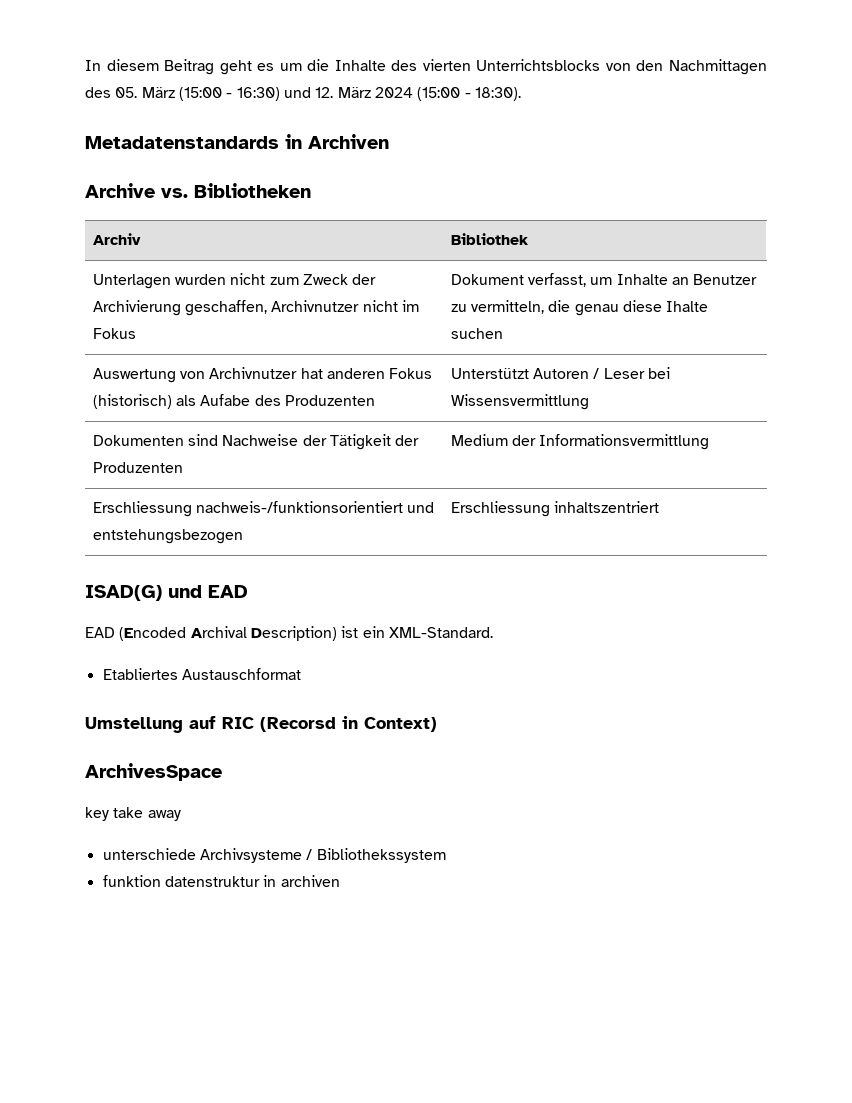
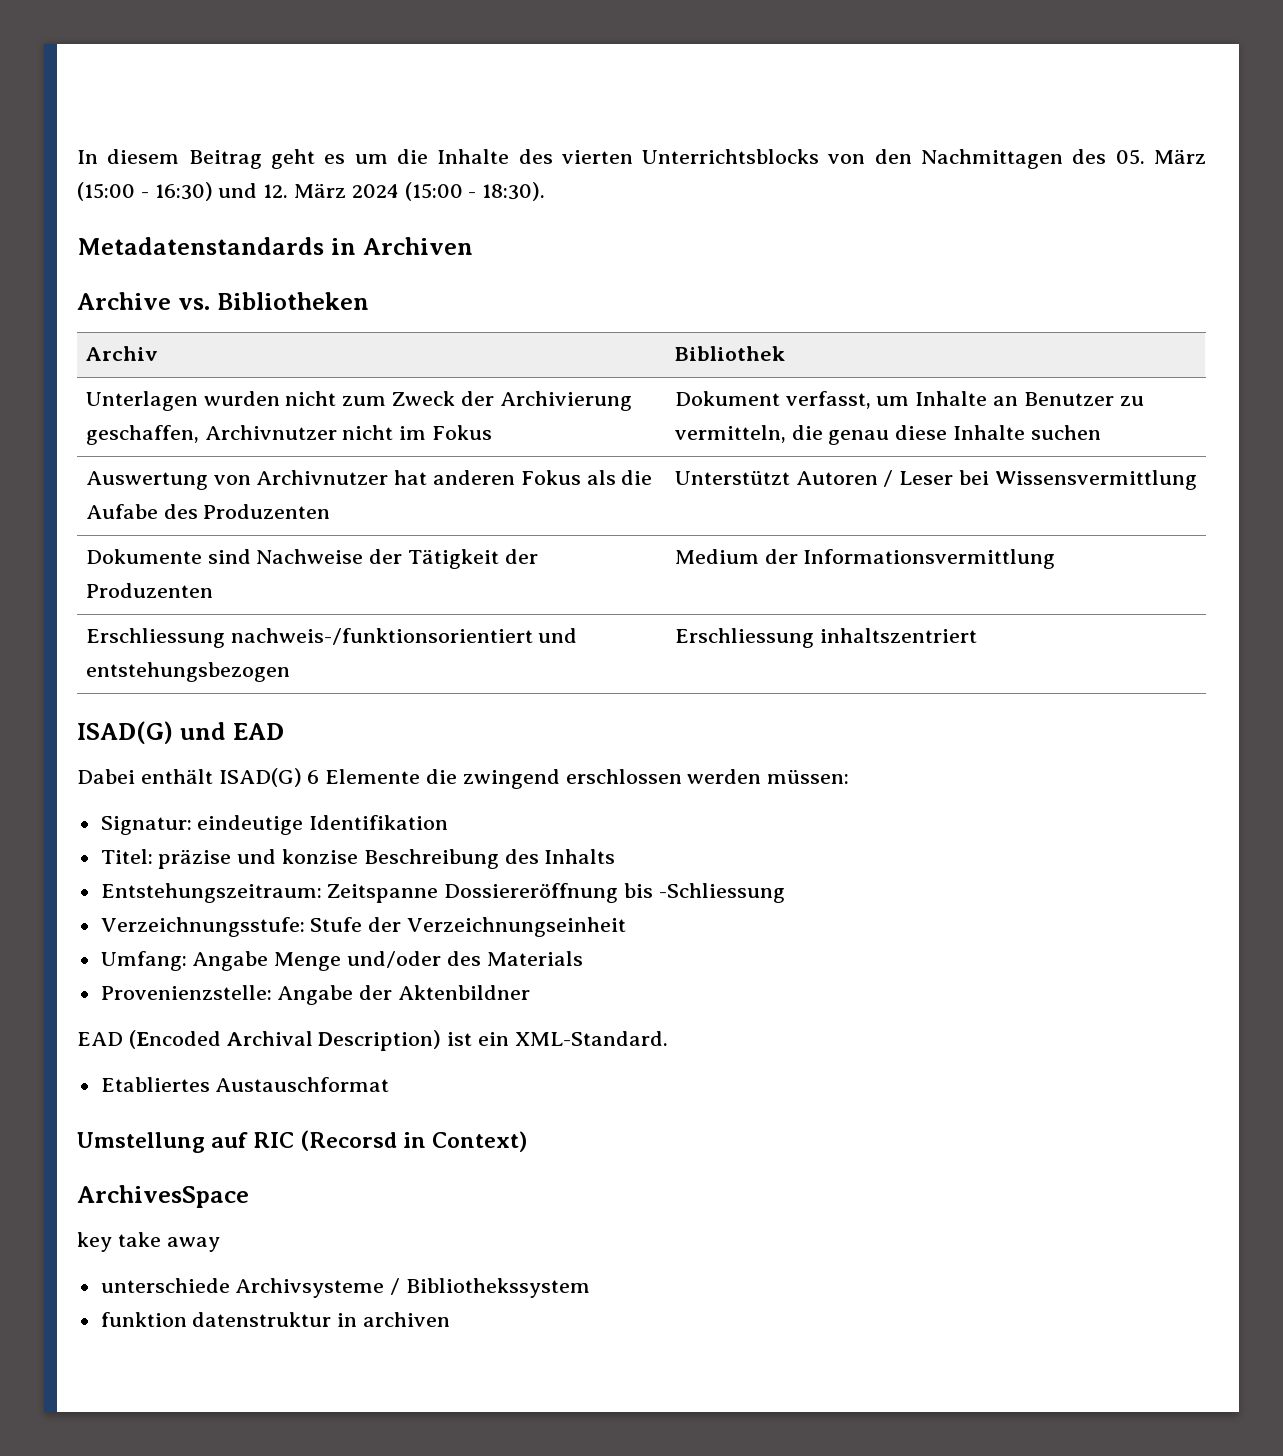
[666,301,709,312] Ihalte -> [953,425,1026,440] Inhalte
[92,394,196,409] (historisch) als -> [586,470,653,485] als die
[92,435,184,446] Dokumenten -> [85,549,202,564] Dokumente
(248, 591) none -> [77,768,850,789] [100,815,449,835] [100,849,616,869] [100,883,785,903] [100,917,627,937] [100,951,583,971] [100,985,531,1005] // Dabei enthält ISAD(G) 6 Elemente die zwingend erschlossen werden müssen: // Signatur: eindeutige Identifikation // Titel: präzise und konzise Beschreibung des Inhalts // Entstehungszeitraum: Zeitspanne Dossiereröffnung bis -Schliessung // Verzeichnungsstufe: Stufe der Verzeichnungseinheit // Umfang: Angabe Menge und/oder des Materials // Provenienzstelle: Angabe der Aktenbildner

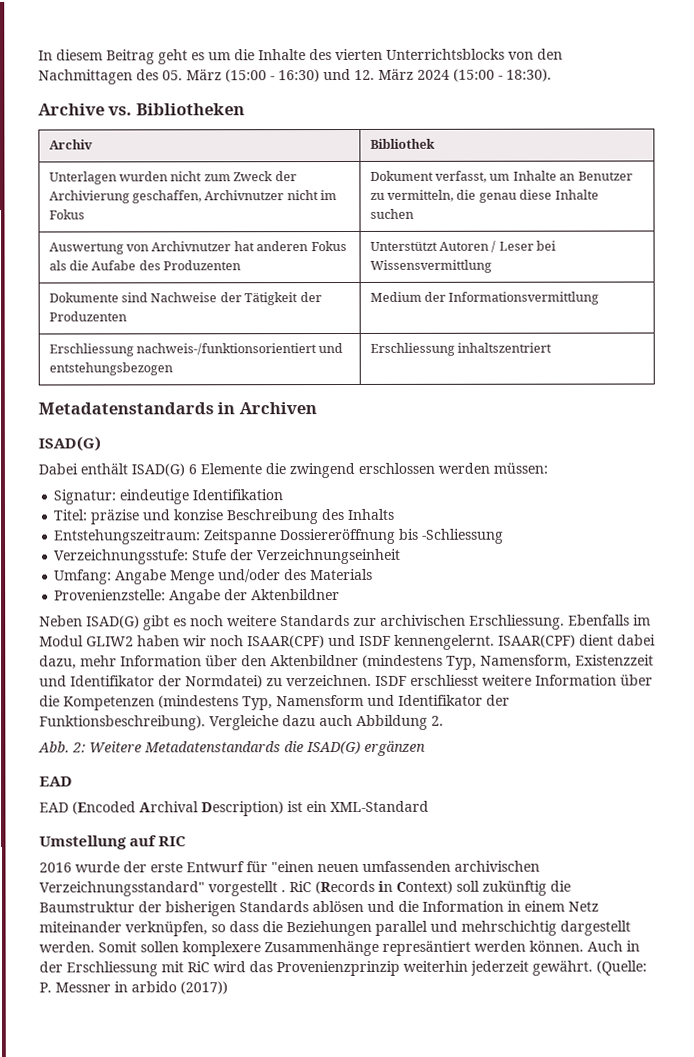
[77,237,473,255] // Metadatenstandards in Archiven -> (552, 75) none
[77,721,284,744] // ISAD(G) und EAD -> [38,402,317,415] [38,436,101,452] // Metadatenstandards in Archiven // ISAD(G)
(531, 992) none -> [39,614,651,631] [39,634,656,650] [39,654,654,670] [39,674,653,689] [39,694,510,711] [39,714,444,731] [38,740,426,756] [39,776,73,787] // Neben ISAD(G) gibt es noch weitere Standards zur archivischen Erschliessung. Ebenfalls im Modul GLIW2 haben wir noch ISAAR(CPF) und ISDF kennengelernt. ISAAR(CPF) dient dabei dazu, mehr Information über den Aktenbildner (mindestens Typ, Namensform, Existenzzeit und Identifikator der Normdatei) zu verzeichnen. ISDF erschliesst weitere Information über die Kompetenzen (mindestens Typ, Namensform und Identifikator der Funktionsbeschreibung). Vergleiche dazu auch Abbildung 2. // Abb. 2: Weitere Metadatenstandards die ISAD(G) ergänzen // EAD
[514,1031,668,1046] [100,1077,390,1092] XML-Standard. // Etabliertes Austauschformat -> [330,800,429,813] XML-Standard
[300,1130,528,1152] [77,1185,249,1208] [77,1232,220,1252] [100,1278,591,1298] [100,1312,451,1327] (Recorsd in Context) // ArchivesSpace // key take away // unterschiede Archivsysteme / Bibliothekssystem // funktion datenstruktur in archiven -> [39,860,540,873] [39,880,571,897] [39,900,599,917] [39,920,631,937] [39,940,640,957] [39,960,647,977] [39,981,228,995] // 2016 wurde der erste Entwurf für "einen neuen umfassenden archivischen Verzeichnungsstandard" vorgestellt . RiC (Records in Context) soll zukünftig die Baumstruktur der bisherigen Standards ablösen und die Information in einem Netz miteinander verknüpfen, so dass die Beziehungen parallel und mehrschichtig dargestellt werden. Somit sollen komplexere Zusammenhänge represäntiert werden können. Auch in der Erschliessung mit RiC wird das Provenienzprinzip weiterhin jederzeit gewährt. (Quelle: P. Messner in arbido (2017))

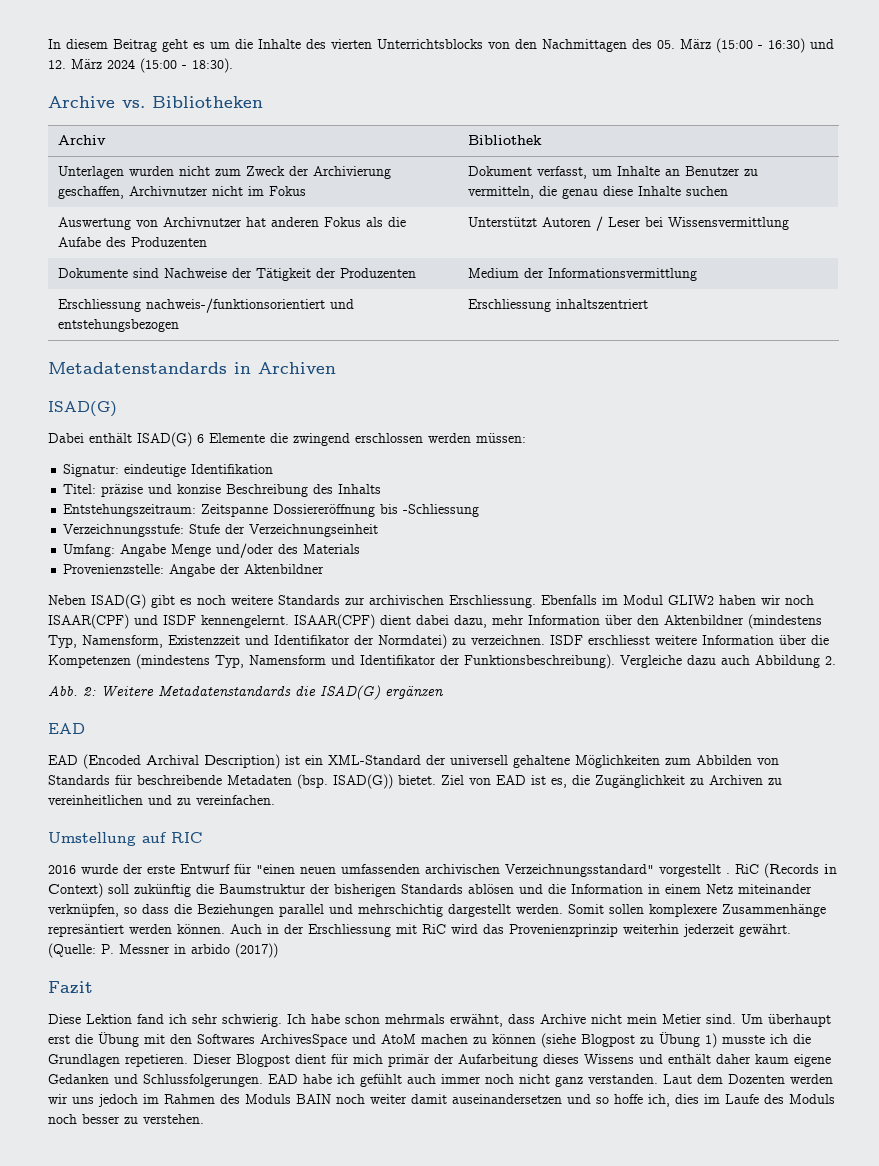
(429, 806) none -> [426,755,779,768] [48,774,782,789] [48,795,275,805] der universell gehaltene Möglichkeiten zum Abbilden von Standards für beschreibende Metadaten (bsp. ISAD(G)) bietet. Ziel von EAD ist es, die Zugänglichkeit zu Archiven zu vereinheitlichen und zu vereinfachen.
(228, 988) none -> [48,981,93,994] [48,1014,831,1027] [48,1032,811,1048] [48,1054,831,1067] [48,1074,833,1087] [48,1094,835,1107] [48,1114,204,1124] // Fazit // Diese Lektion fand ich sehr schwierig. Ich habe schon mehrmals erwähnt, dass Archive nicht mein Metier sind. Um überhaupt erst die Übung mit den Softwares ArchivesSpace und AtoM machen zu können (siehe Blogpost zu Übung 1) musste ich die Grundlagen repetieren. Dieser Blogpost dient für mich primär der Aufarbeitung dieses Wissens und enthält daher kaum eigene Gedanken und Schlussfolgerungen. EAD habe ich gefühlt auch immer noch nicht ganz verstanden. Laut dem Dozenten werden wir uns jedoch im Rahmen des Moduls BAIN noch weiter damit auseinandersetzen und so hoffe ich, dies im Laufe des Moduls noch besser zu verstehen.

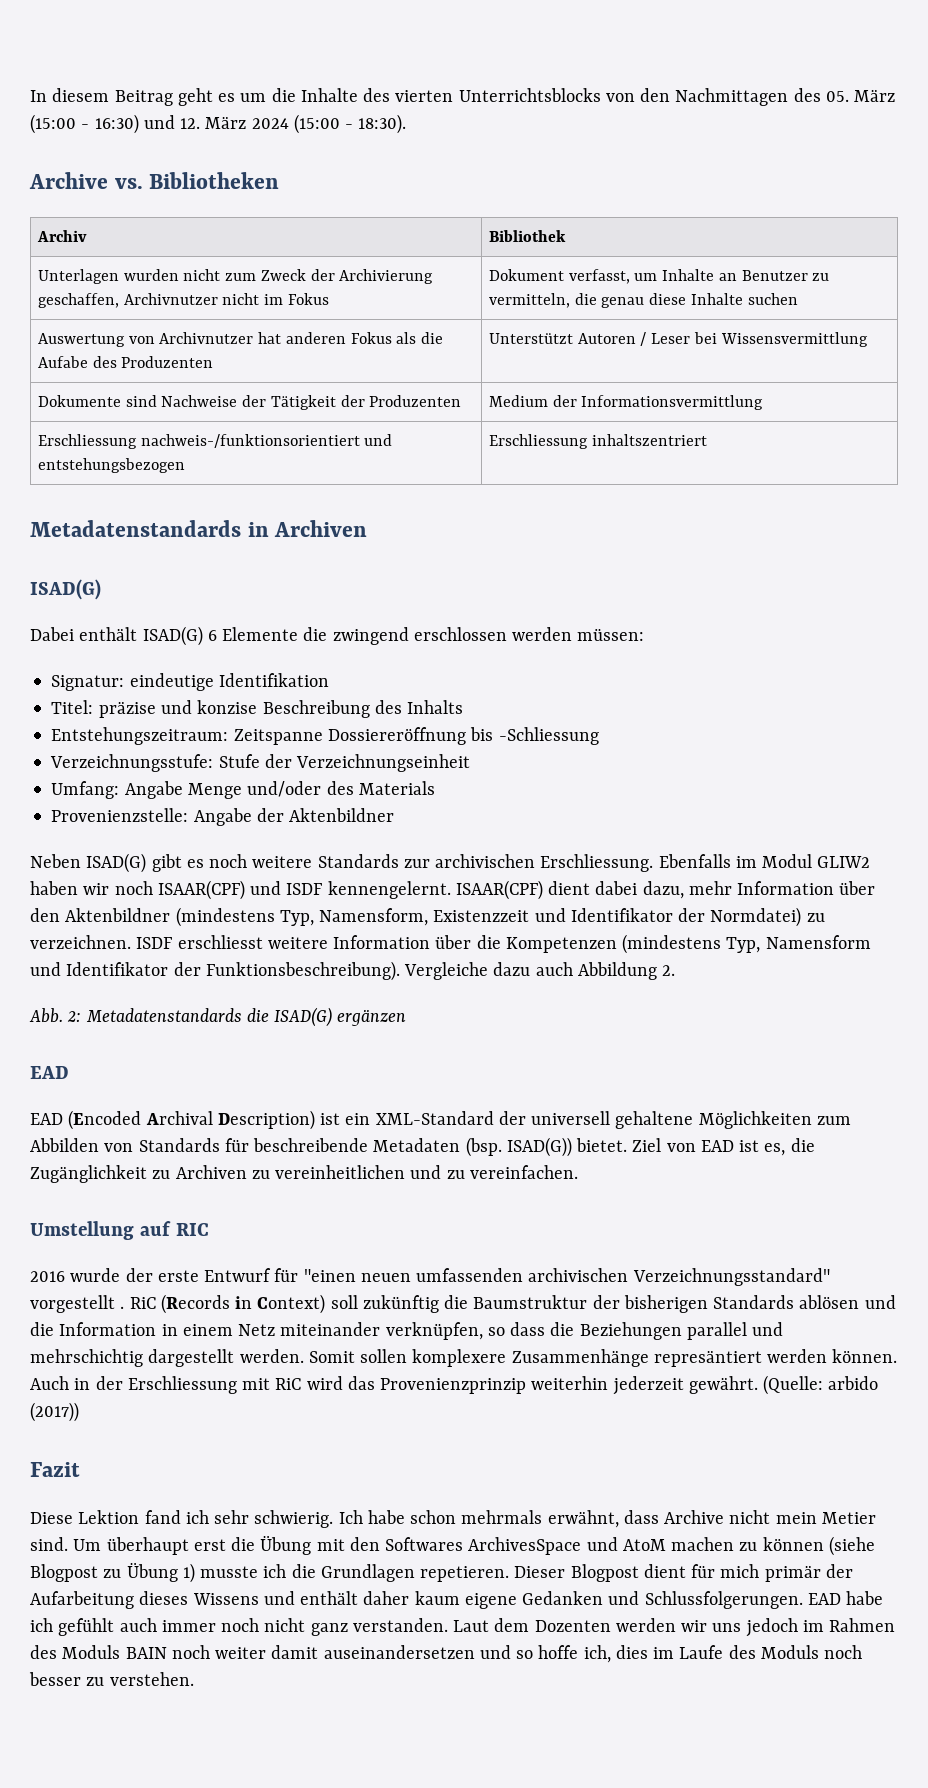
[101,685,154,697] Weitere -> (82, 1016) none
[101,944,186,954] P. Messner in -> (824, 1385) none

